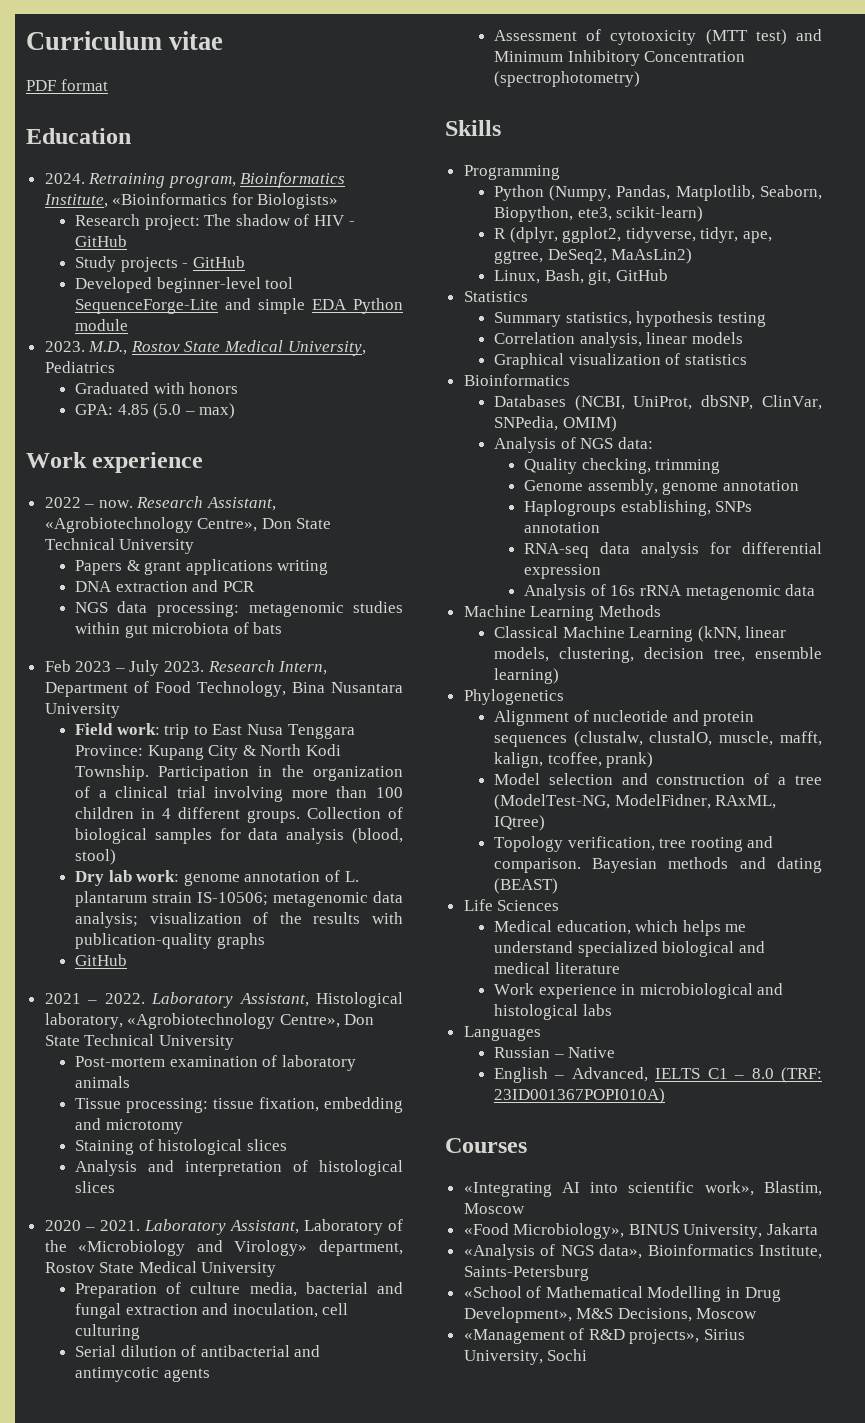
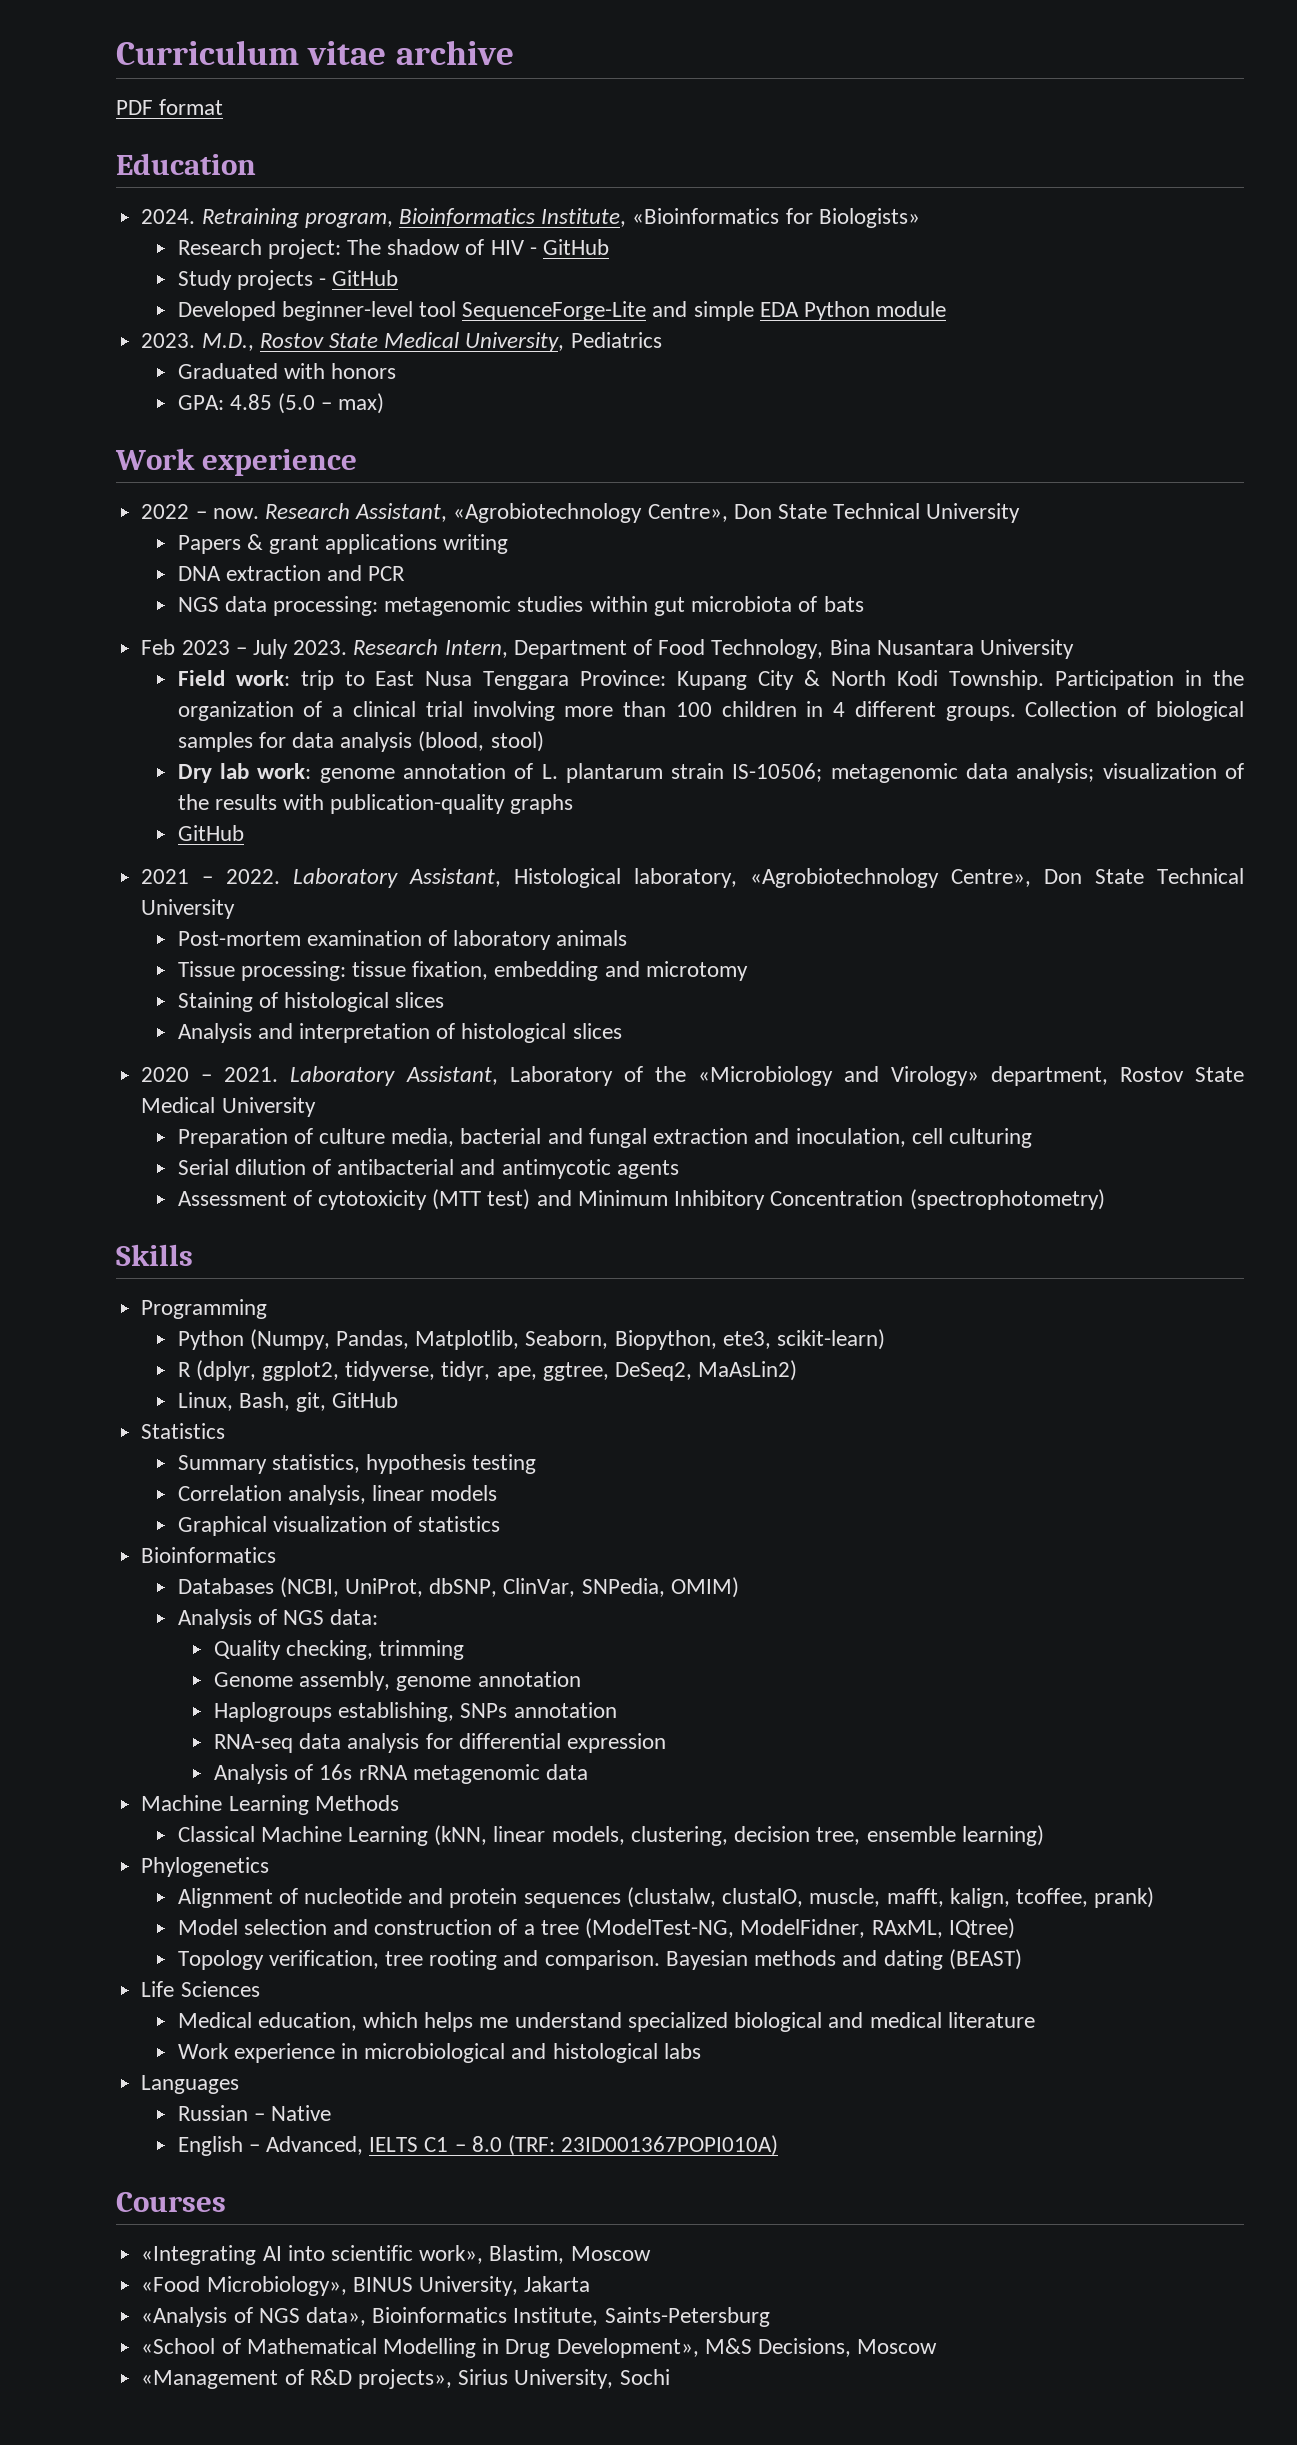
(224, 40) none -> [395,40,514,65] archive

